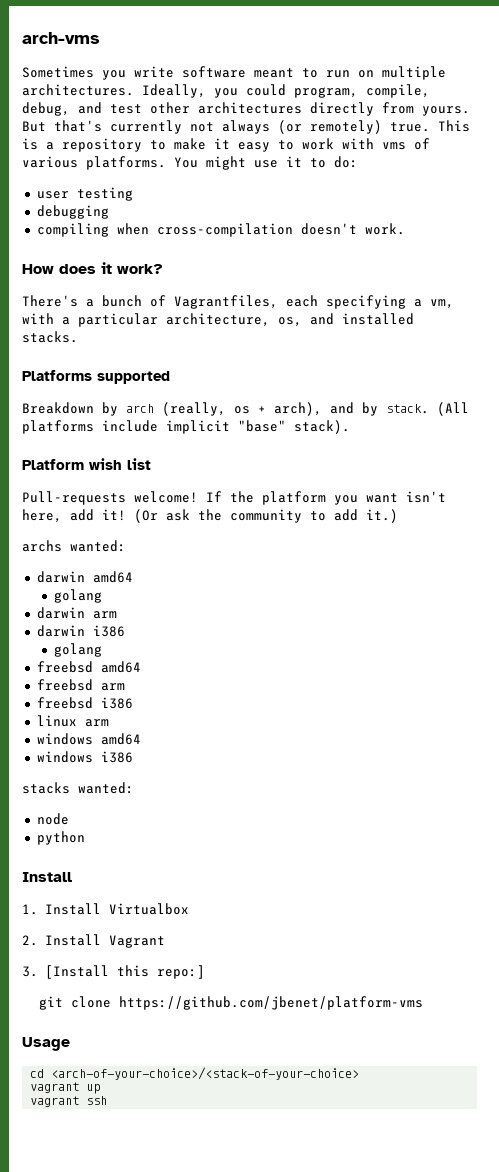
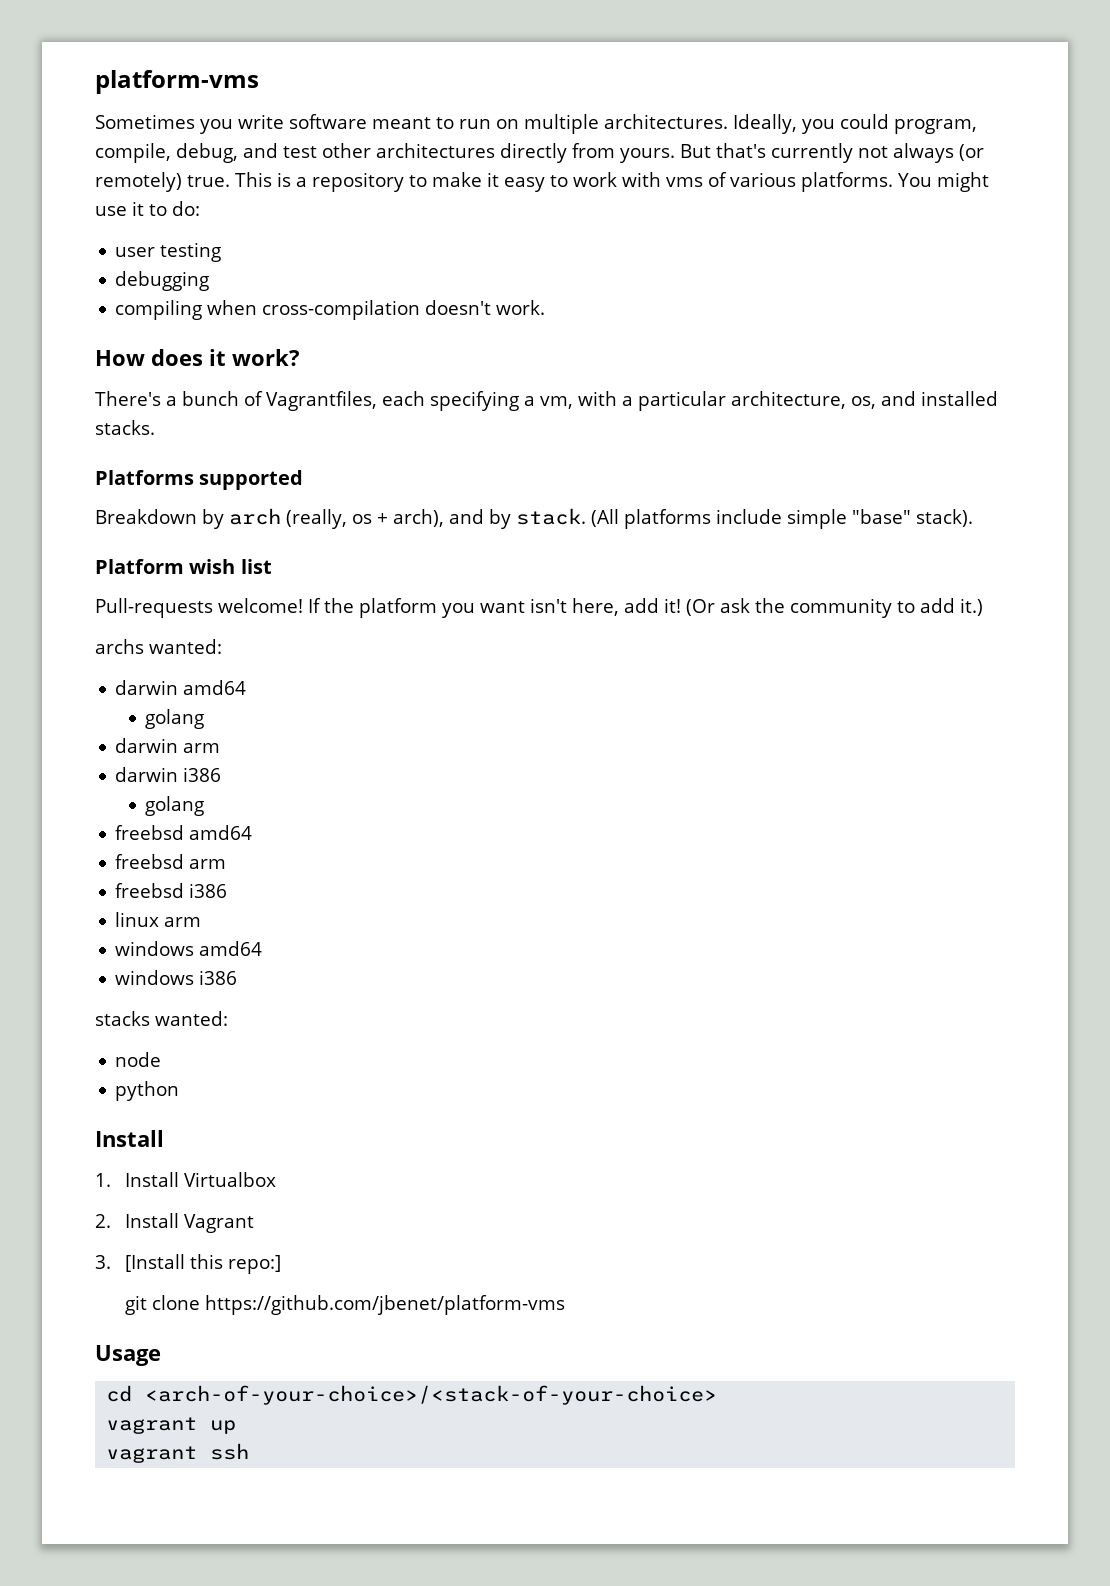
[22,32,100,44] arch-vms -> [95,70,259,94] platform-vms
[166,420,230,434] implicit -> [786,509,847,529] simple

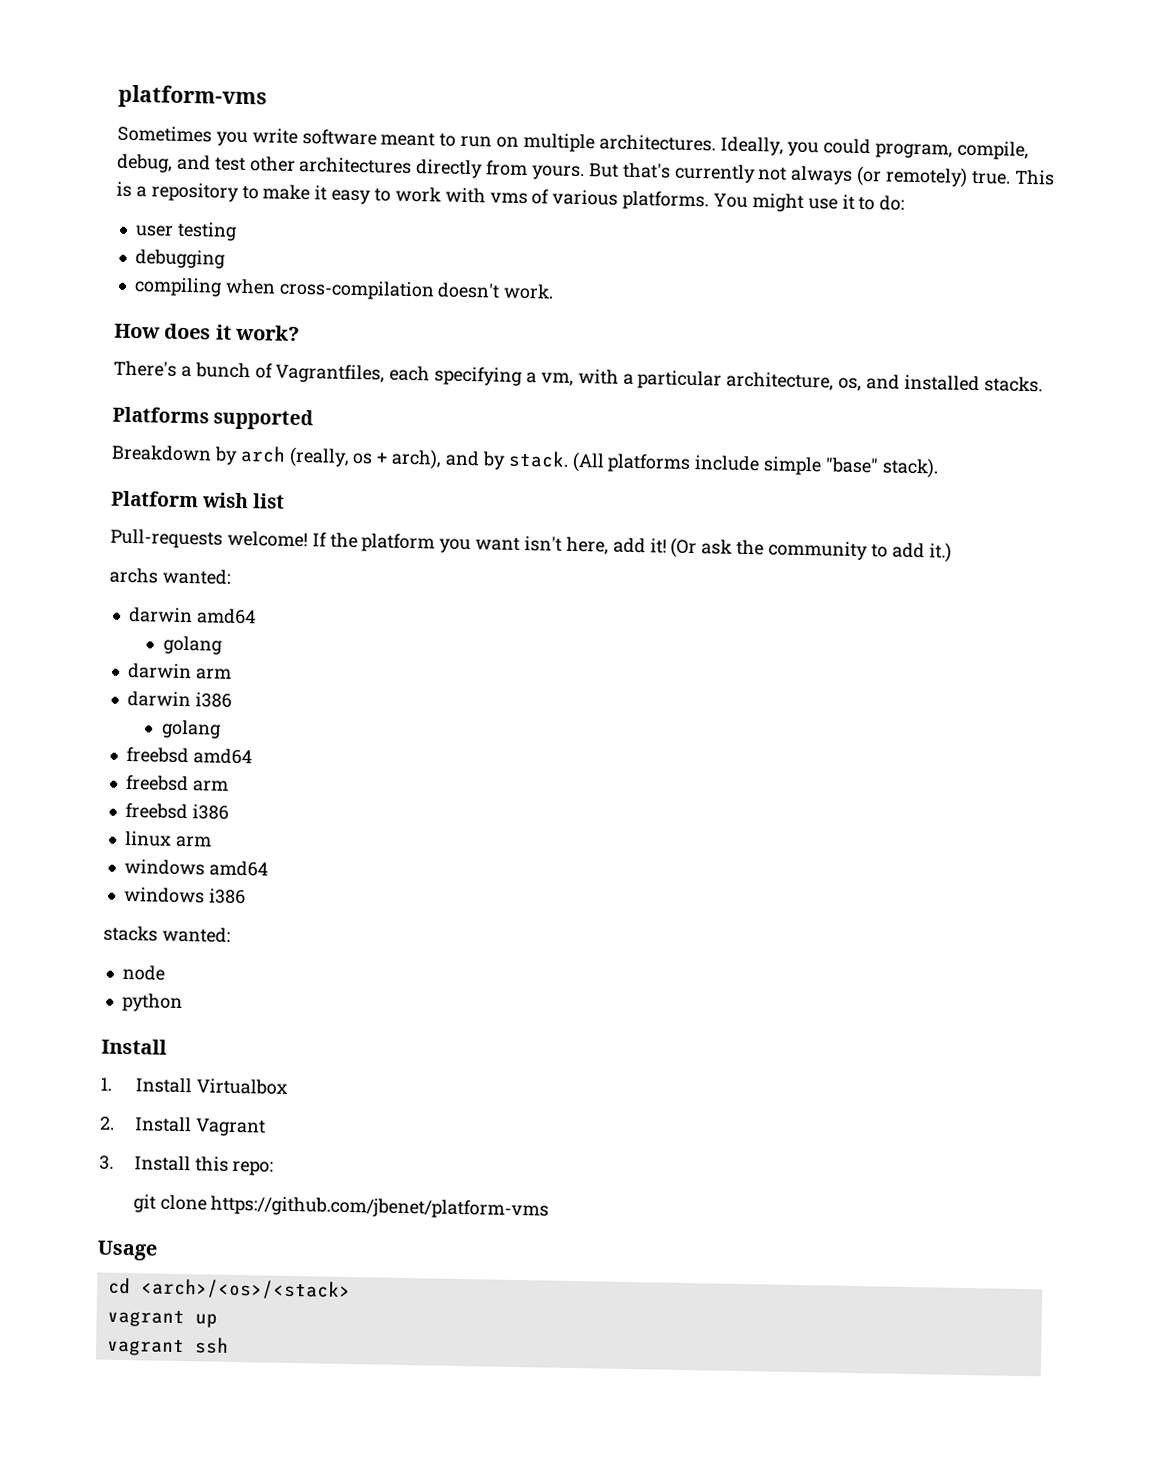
[125,1254,282,1274] [Install this repo:] -> [133,1155,275,1176] Install this repo:
[145,1385,718,1405] <arch-of-your-choice>/<stack-of-your-choice> -> [140,1278,351,1301] <arch>/<os>/<stack>

